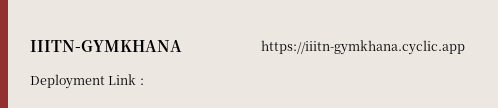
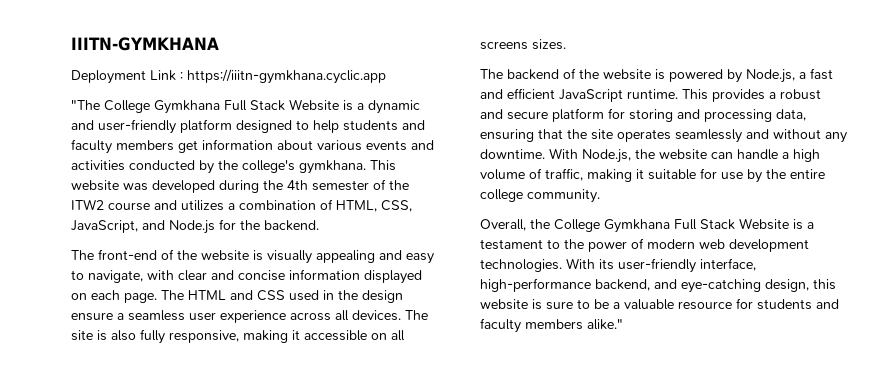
(465, 47) none -> [71,99,420,114] [71,119,425,134] [71,139,434,154] [71,160,396,174] [71,179,409,193] [71,199,412,212] [71,219,319,234] [71,249,434,264] [71,269,422,284] [71,290,403,303] [71,310,428,323] [71,329,405,344] [480,39,566,50] [480,68,833,83] [480,88,821,102] [480,108,806,122] [480,129,847,143] [480,148,820,163] [480,168,825,183] [480,189,600,203] [480,218,814,233] [480,238,809,252] [480,258,756,273] [480,278,836,293] [480,298,839,310] [480,318,623,333] // "The College Gymkhana Full Stack Website is a dynamic and user-friendly platform designed to help students and faculty members get information about various events and activities conducted by the college's gymkhana. This website was developed during the 4th semester of the ITW2 course and utilizes a combination of HTML, CSS, JavaScript, and Node.js for the backend. // The front-end of the website is visually appealing and easy to navigate, with clear and concise information displayed on each page. The HTML and CSS used in the design ensure a seamless user experience across all devices. The site is also fully responsive, making it accessible on all screens sizes. // The backend of the website is powered by Node.js, a fast and efficient JavaScript runtime. This provides a robust and secure platform for storing and processing data, ensuring that the site operates seamlessly and without any downtime. With Node.js, the website can handle a high volume of traffic, making it suitable for use by the entire college community. // Overall, the College Gymkhana Full Stack Website is a testament to the power of modern web development technologies. With its user-friendly interface, high-performance backend, and eye-catching design, this website is sure to be a valuable resource for students and faculty members alike."

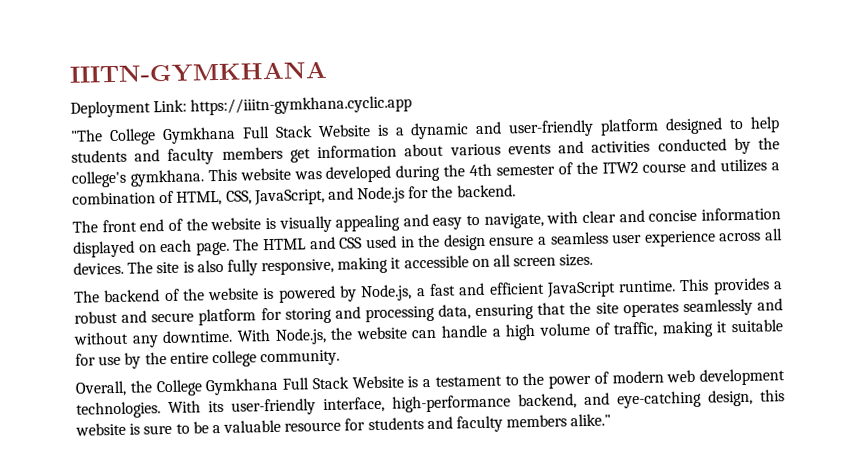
[150,70,183,81] Link : -> [153,99,188,113] Link:
[98,249,157,260] front-end -> [101,219,165,233] front end
[480,41,528,50] screens -> [513,257,557,267] screen

